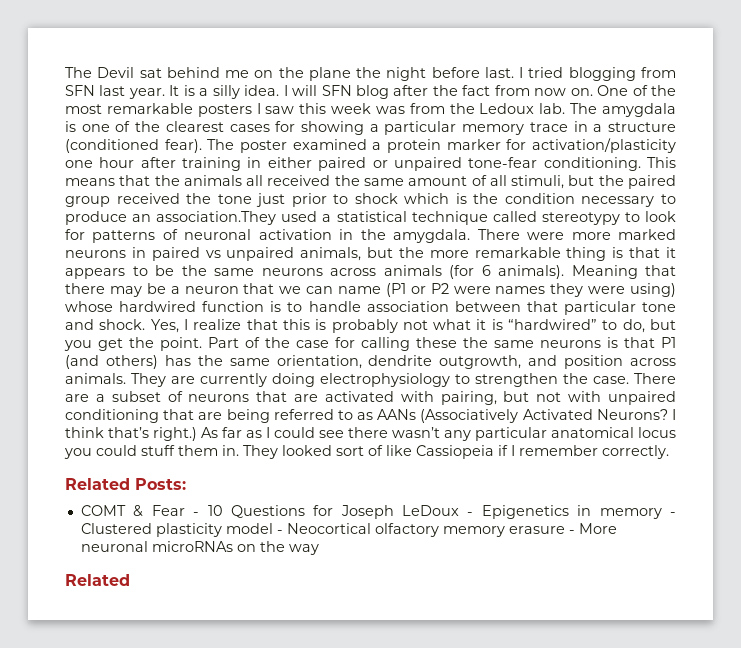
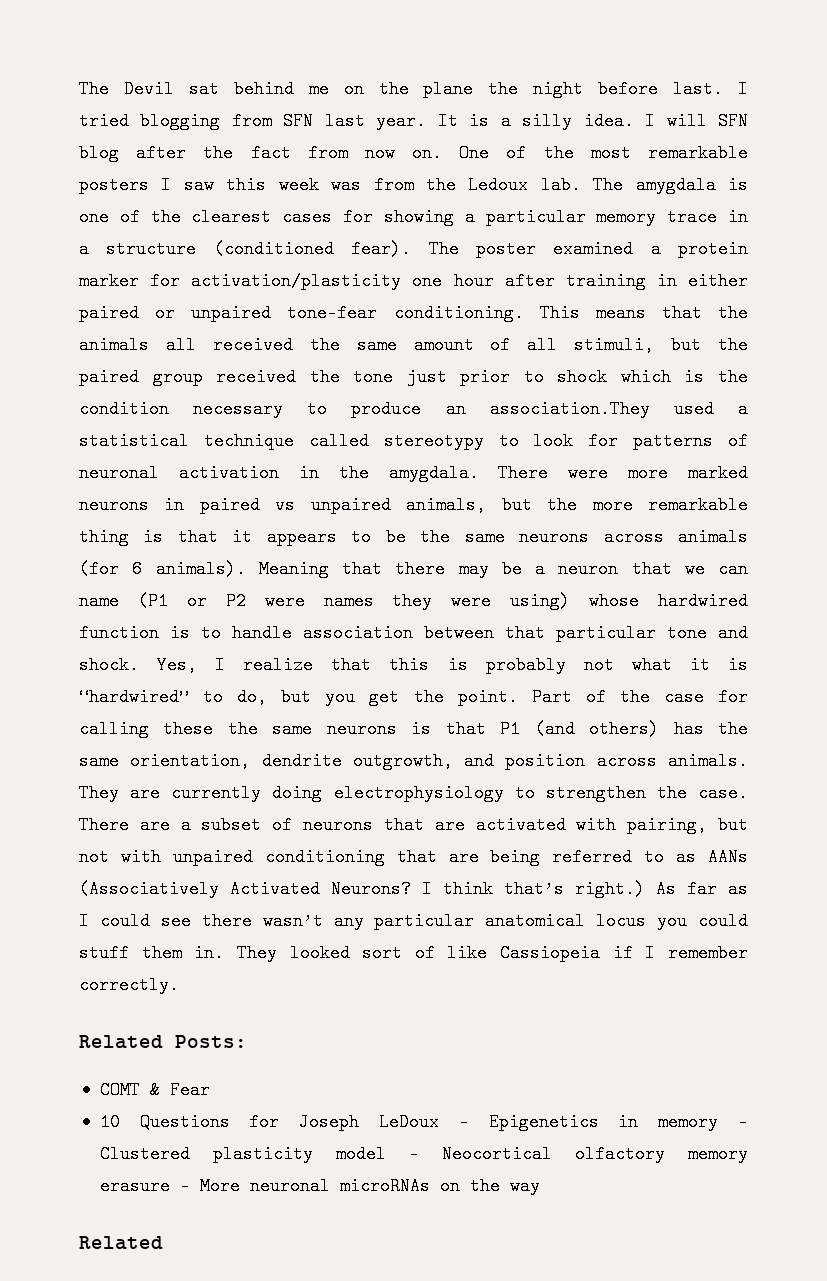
[193,512,200,516] - -> (210, 1090) //

